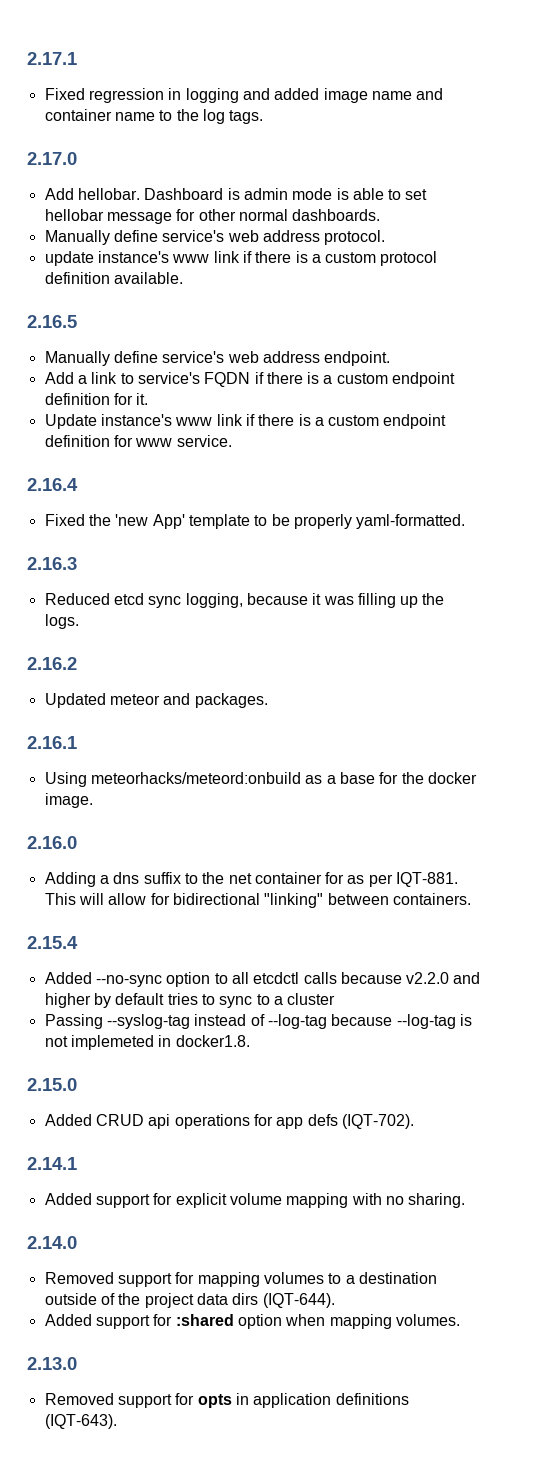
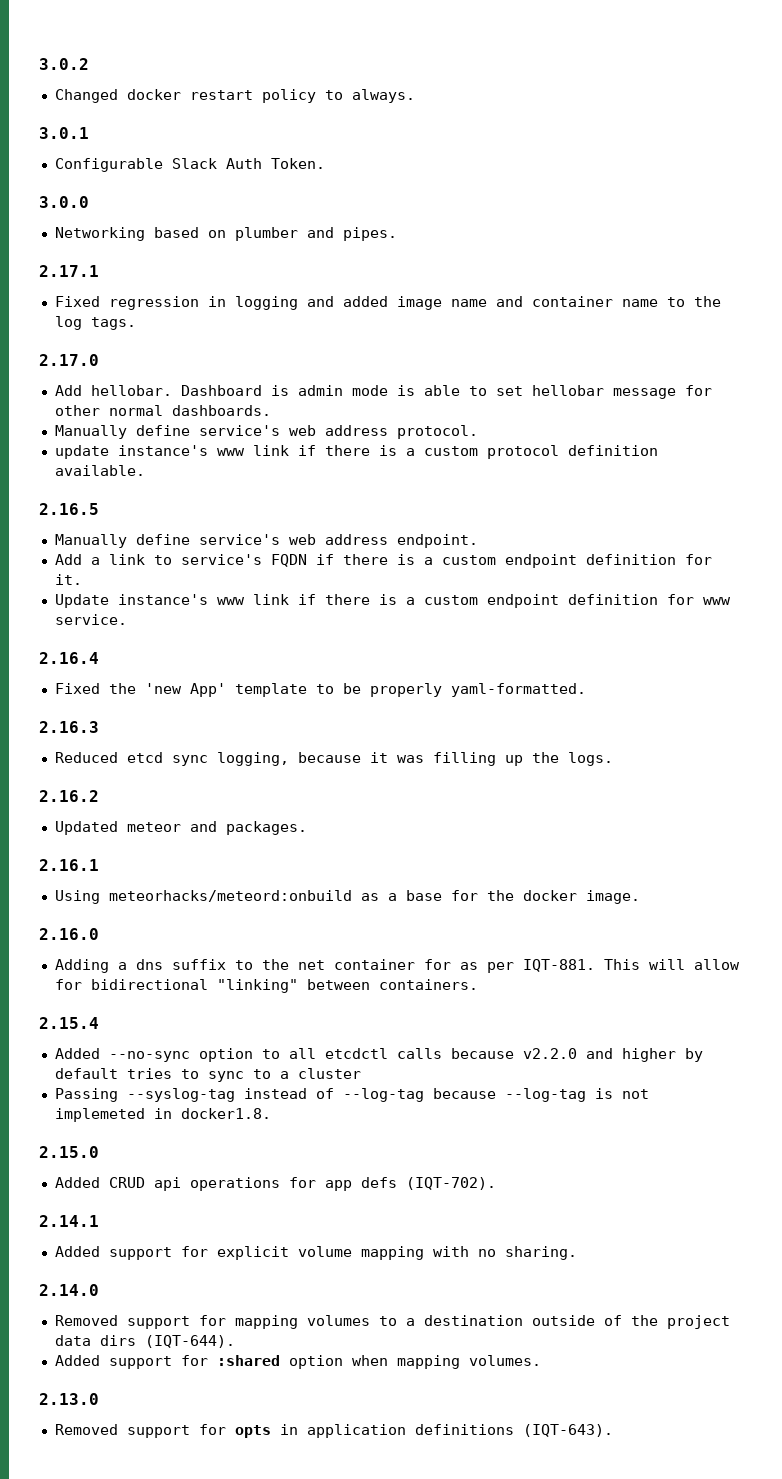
(27, 58) none -> [39,58,89,70] [54,89,415,103] [39,127,89,139] [54,158,325,172] [39,196,89,208] [54,227,397,241] 3.0.2 // Changed docker restart policy to always. // 3.0.1 // Configurable Slack Auth Token. // 3.0.0 // Networking based on plumber and pipes. //

